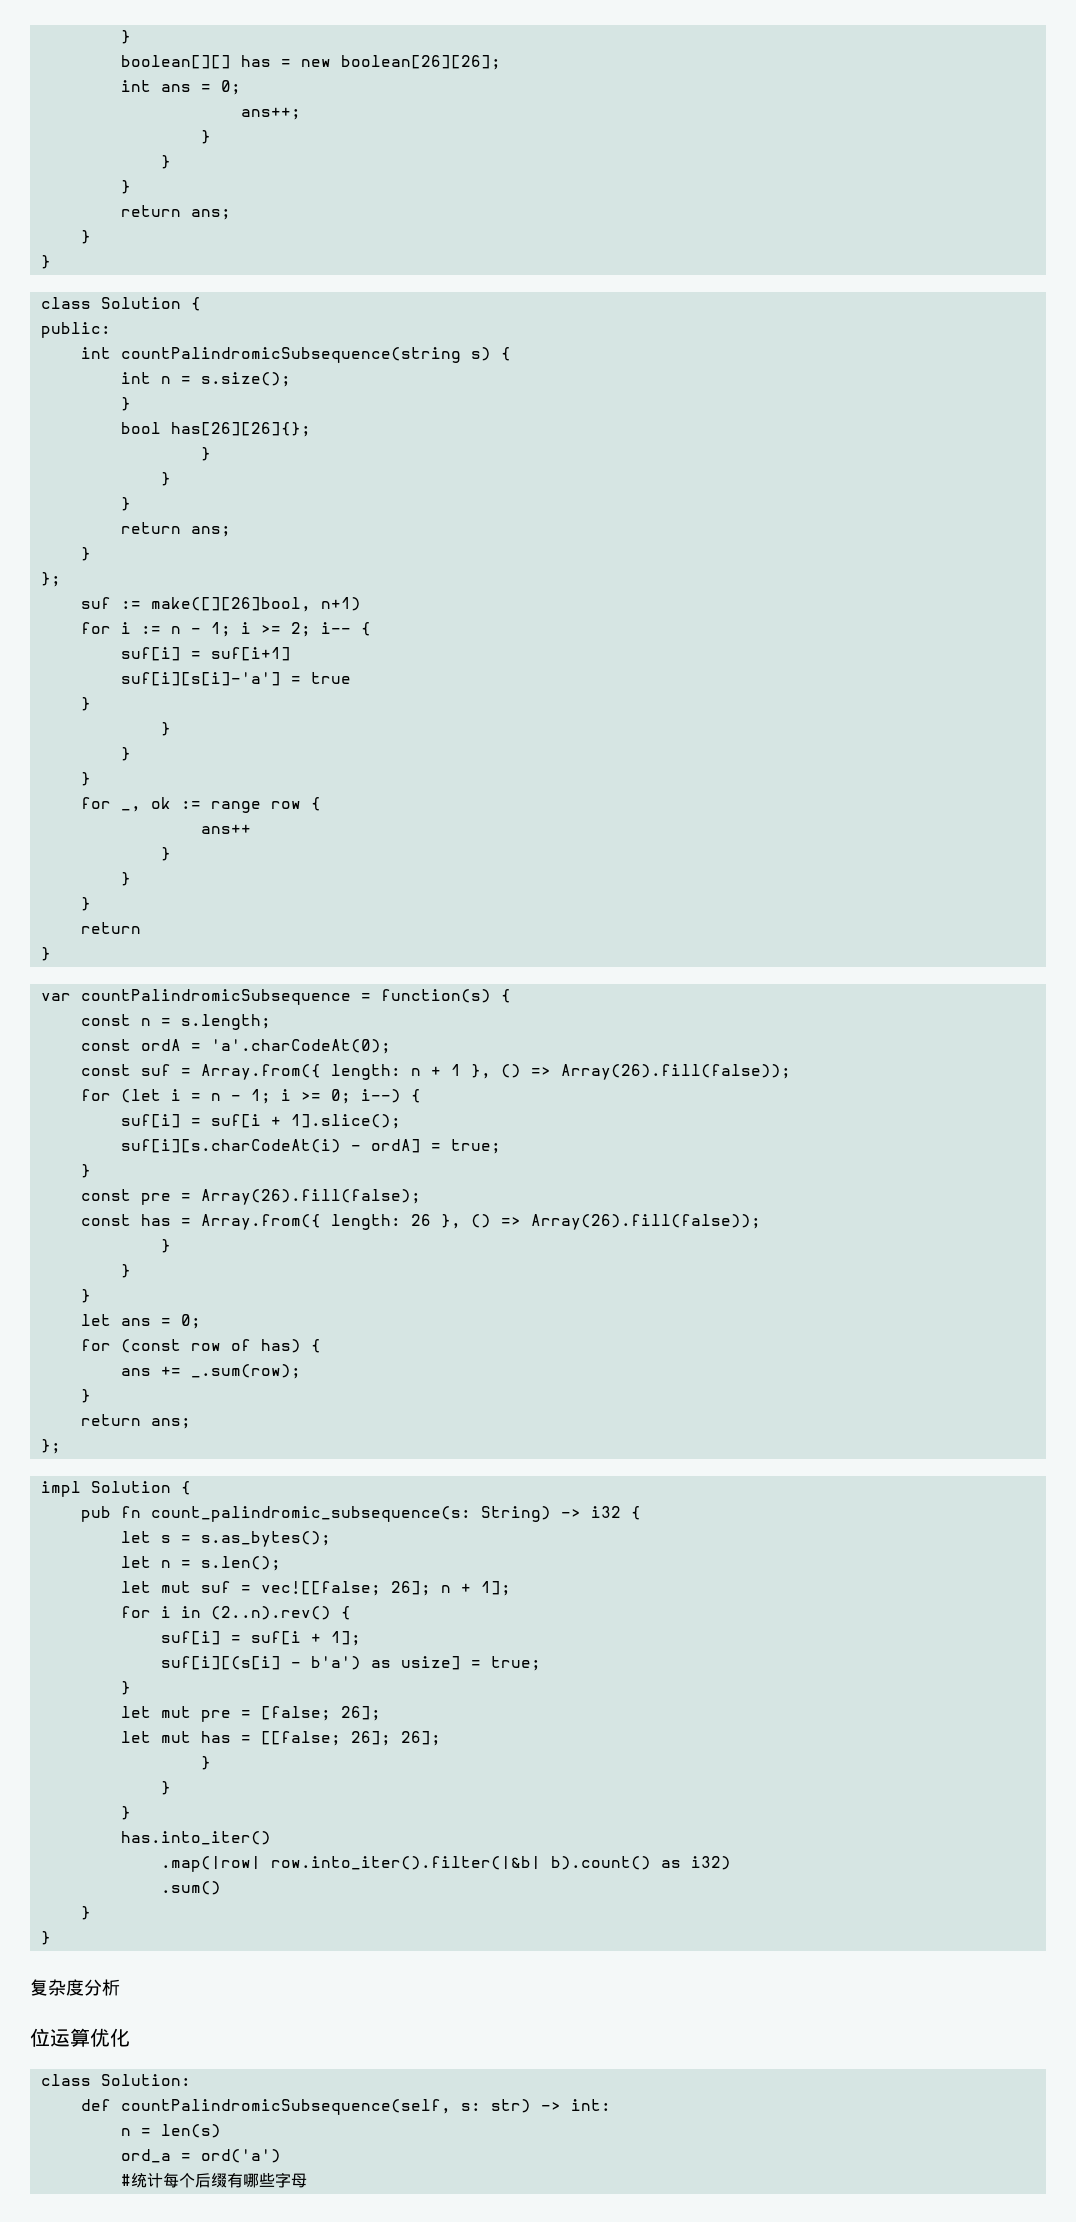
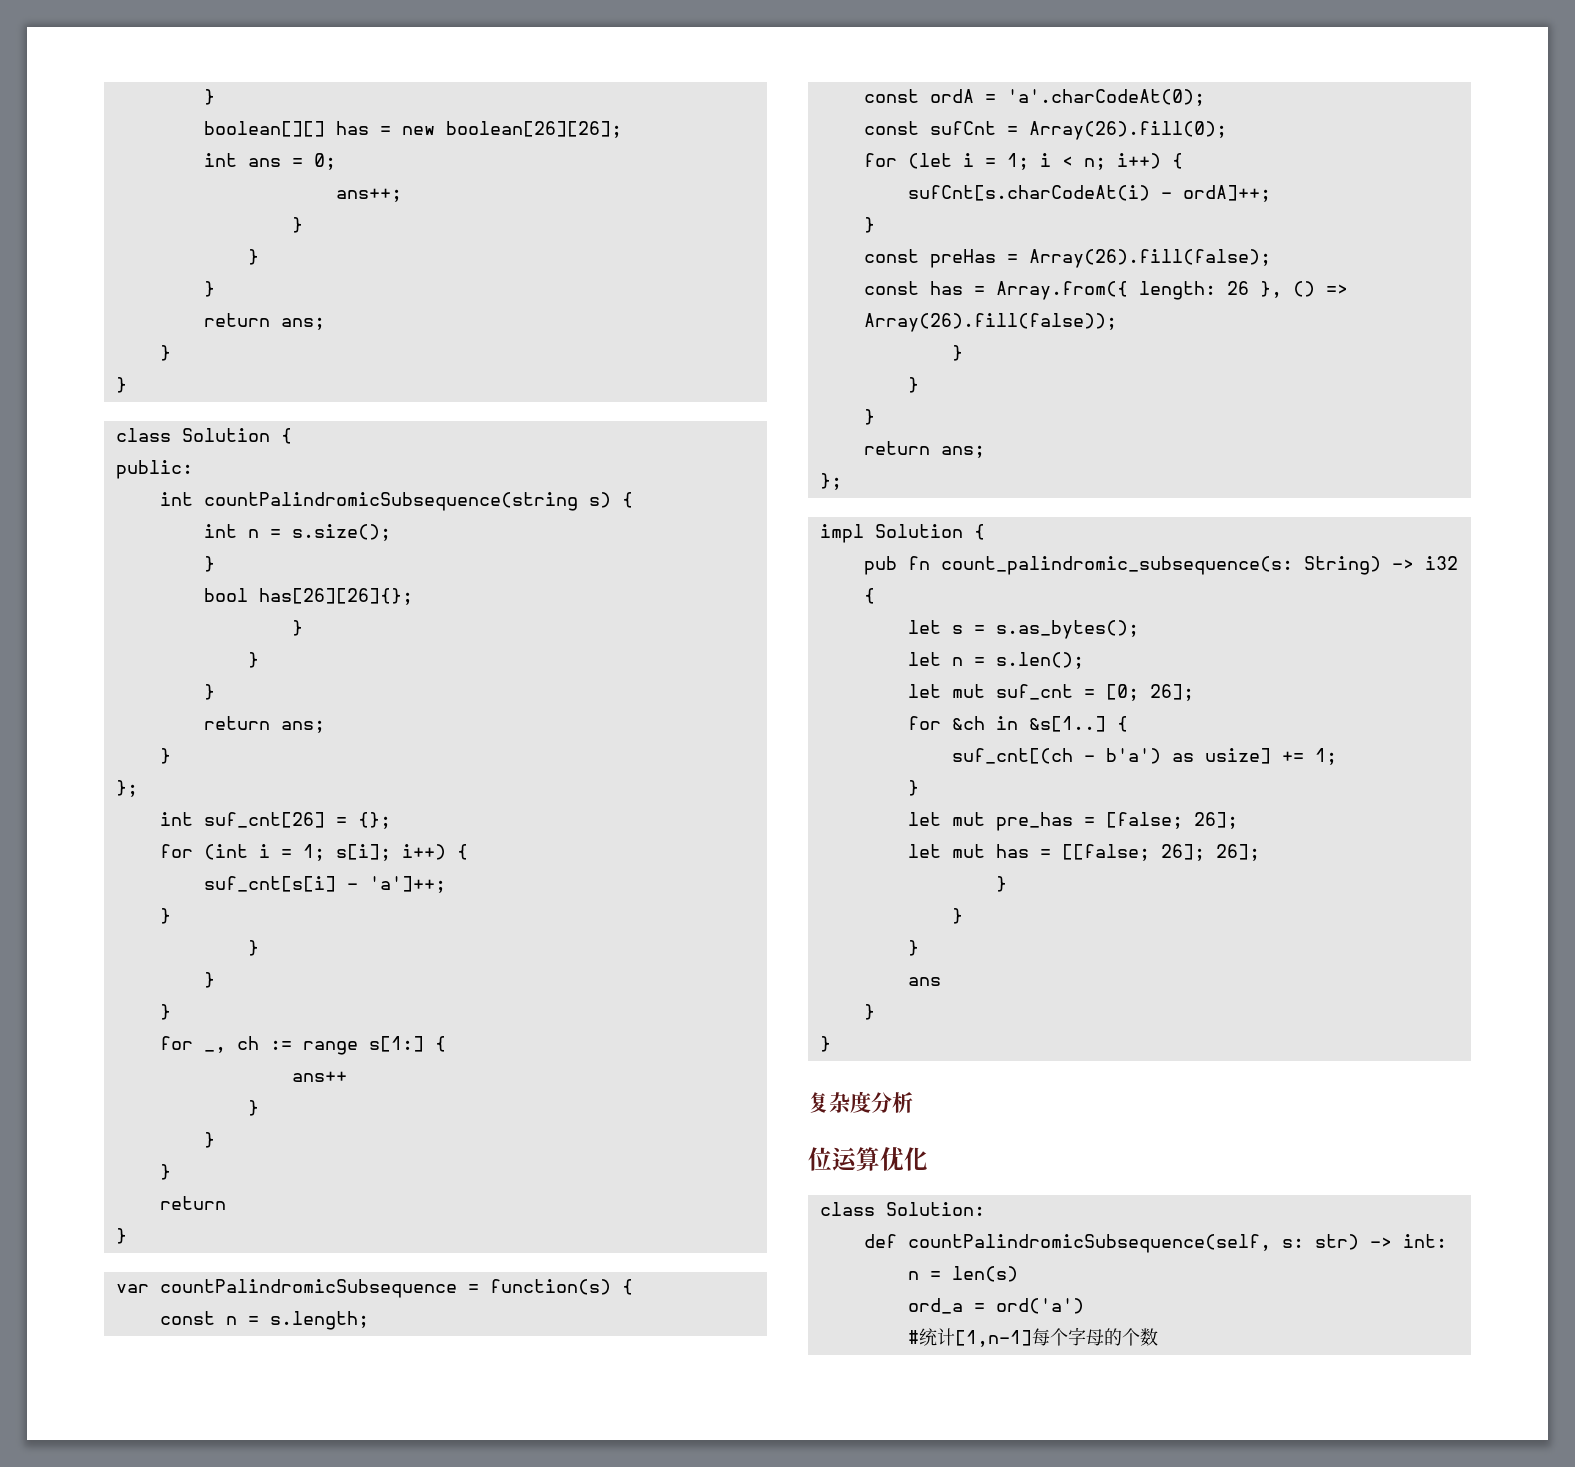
[80,597,361,612] [80,622,371,637] [120,647,291,661] [120,672,351,686] suf := make([][26]bool, n+1) // for i := n - 1; i >= 2; i-- { // suf[i] = suf[i+1] // suf[i][s[i]-'a'] = true -> [160,812,391,829] [160,844,468,861] [204,876,446,893] int suf_cnt[26] = {}; // for (int i = 1; s[i]; i++) { // suf_cnt[s[i] - 'a']++;
[150,797,171,809] ok -> [237,1036,259,1050] ch
[270,801,301,809] row -> [369,1036,424,1052] s[1:]
[140,1064,791,1080] [80,1089,421,1104] [120,1114,401,1129] [120,1139,501,1154] suf = Array.from({ length: n + 1 }, () => Array(26).fill(false)); // for (let i = n - 1; i >= 0; i--) { // suf[i] = suf[i + 1].slice(); // suf[i][s.charCodeAt(i) - ordA] = true; -> [930,121,1227,140] [864,153,1183,170] [908,185,1271,202] sufCnt = Array(26).fill(0); // for (let i = 1; i < n; i++) { // sufCnt[s.charCodeAt(i) - ordA]++;
[140,1193,171,1205] pre -> [930,249,996,268] preHas
[80,1314,201,1329] [80,1339,321,1353] [120,1364,301,1379] [80,1389,91,1403] // let ans = 0; // for (const row of has) { // ans += _.sum(row); // } -> (875, 417) none
[200,1581,511,1596] [120,1606,351,1620] [160,1631,361,1646] [160,1656,281,1670] suf = vec![[false; 26]; n + 1]; // for i in (2..n).rev() { // suf[i] = suf[i + 1]; // suf[i][(s[i] -> [996,684,1194,701] [908,716,1128,732] [952,748,1073,764] suf_cnt = [0; 26]; // for &ch in &s[1..] { // suf_cnt[(ch
[470,1656,541,1671] = true; -> [1282,748,1337,765] += 1;
[200,1710,231,1722] pre -> [996,812,1073,831] pre_has
[120,1831,271,1845] [160,1856,731,1872] [160,1881,221,1895] has.into_iter() // .map(|row| row.into_iter().filter(|&b| b).count() as i32) // .sum() -> [908,977,941,986] ans
[162,2172,307,2188] 每个后缀有哪些字母 -> [955,1327,1158,1347] [1,n-1]每个字母的个数

